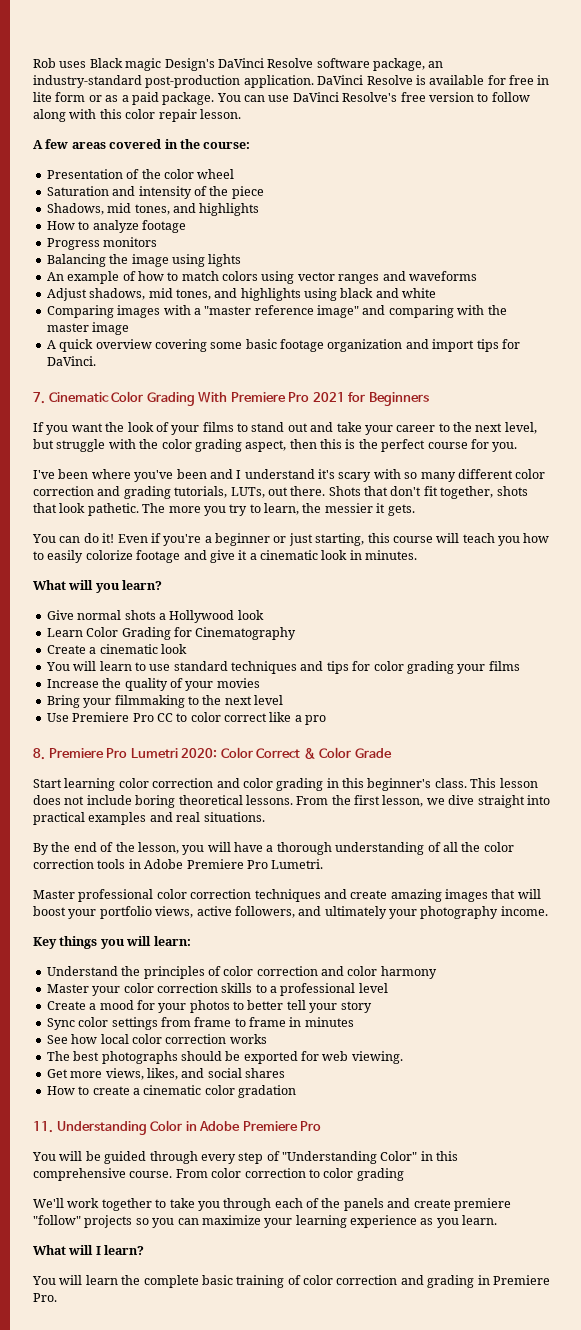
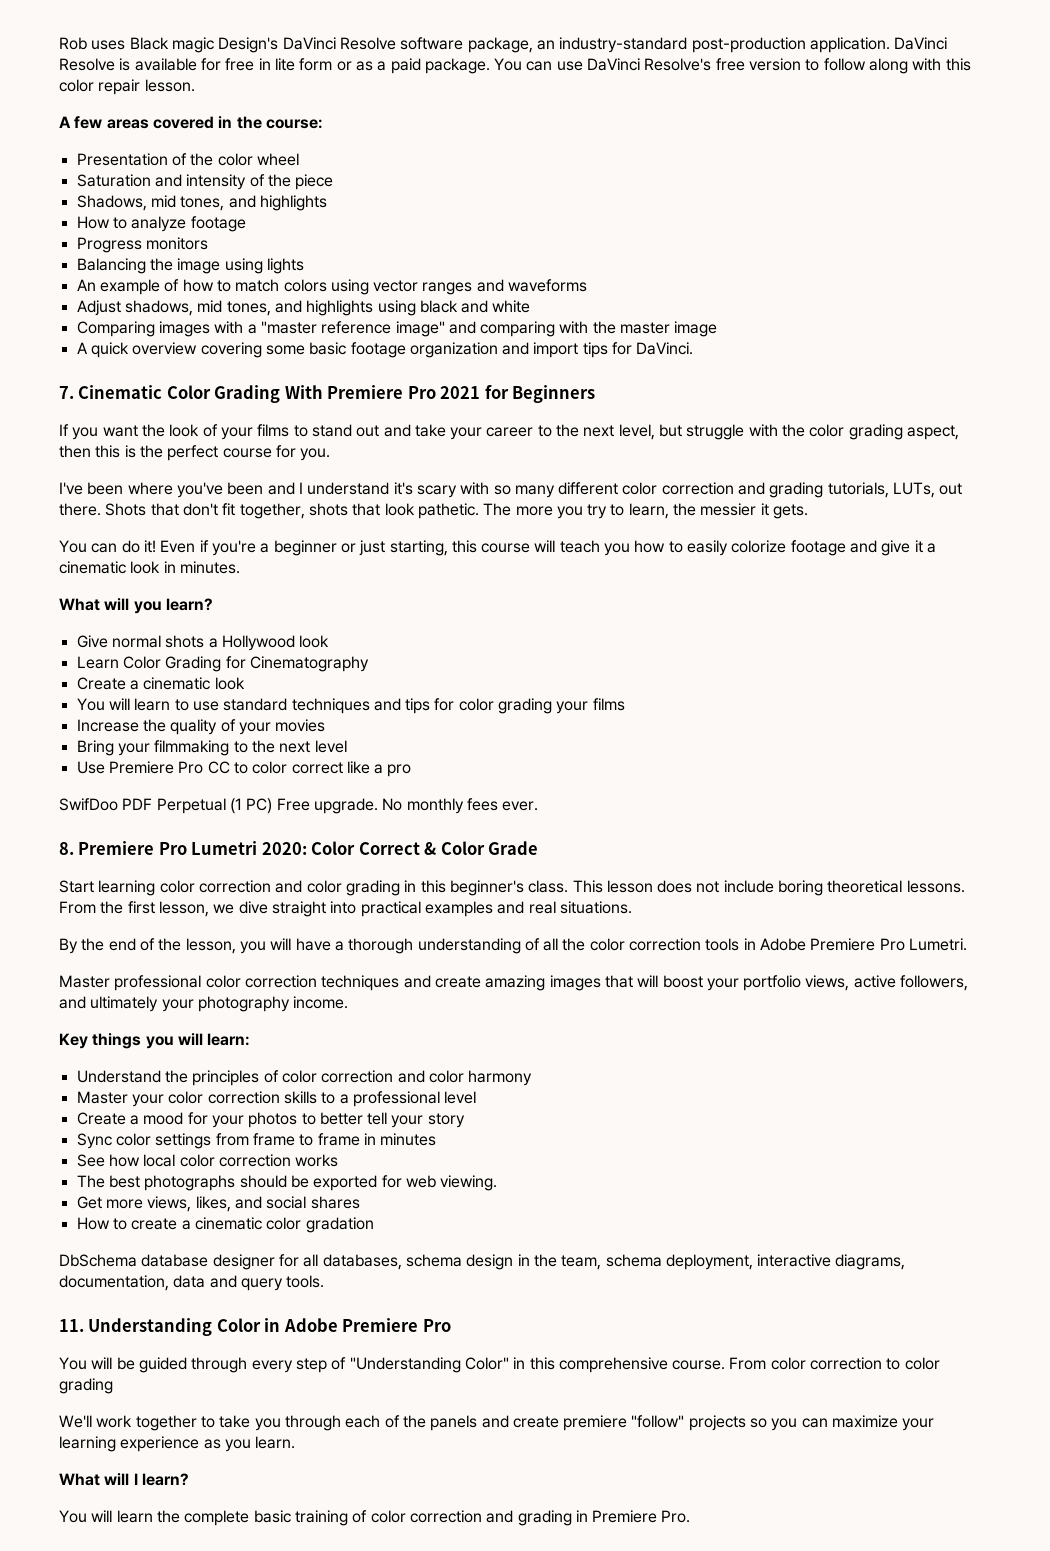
(327, 720) none -> [59,798,539,814] // SwifDoo PDF Perpetual (1 PC) Free upgrade. No monthly fees ever.
(296, 1091) none -> [59,1254,906,1270] [59,1275,325,1291] // DbSchema database designer for all databases, schema design in the team, schema deployment, interactive diagrams, documentation, data and query tools.

